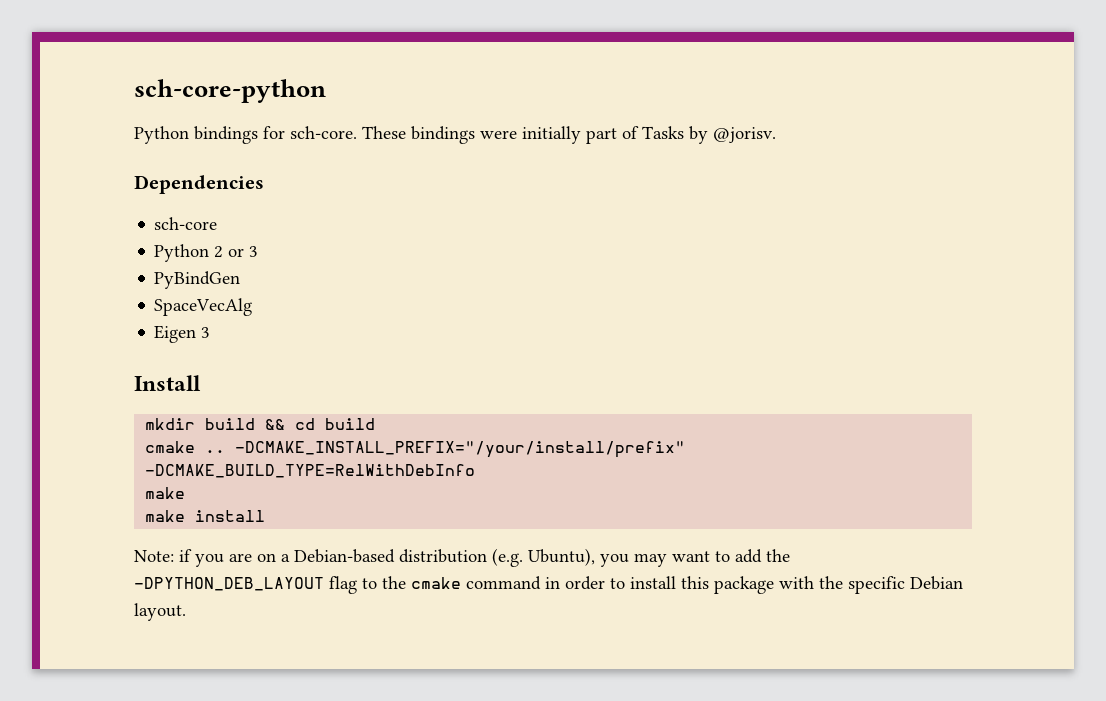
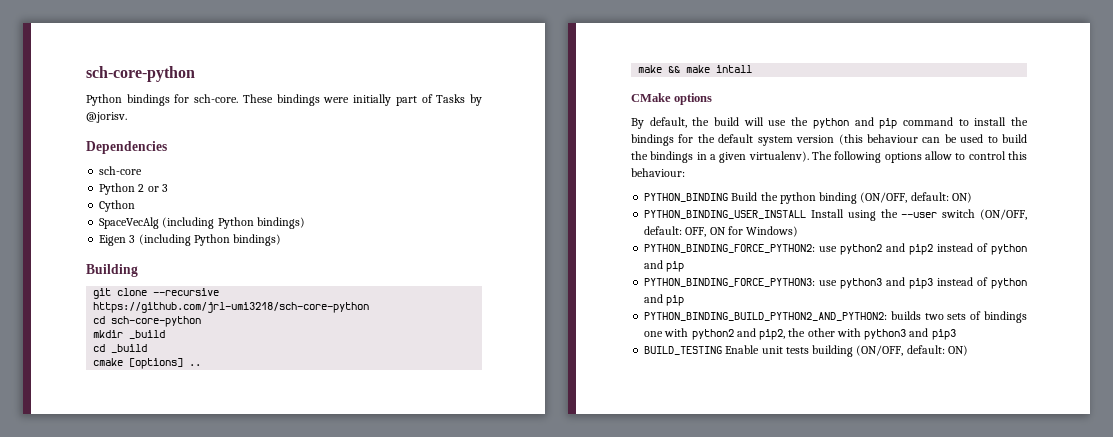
[154,271,241,289] PyBindGen -> [99,200,136,212] Cython
(253, 307) none -> [162,217,305,229] (including Python bindings)
[134,375,201,391] [145,418,376,430] [145,441,196,453] // Install // mkdir build && cd build // cmake -> [138,234,282,246] [86,264,138,277] [93,288,220,299] [93,302,370,313] [93,316,202,327] [93,330,166,339] [93,344,148,353] [93,358,184,369] (including Python bindings) // Building // git clone --recursive https://github.com/jrl-umi3218/sch-core-python // cd sch-core-python // mkdir _build // cd _build // cmake [options]
[235,441,686,458] [145,464,476,478] [145,487,186,499] [145,510,266,522] [134,548,790,567] [134,576,963,594] [134,603,186,621] -DCMAKE_INSTALL_PREFIX="/your/install/prefix" -DCMAKE_BUILD_TYPE=RelWithDebInfo // make // make install // Note: if you are on a Debian-based distribution (e.g. Ubuntu), you may want to add the -DPYTHON_DEB_LAYOUT flag to the cmake command in order to install this package with the specific Debian layout. -> [638,65,753,73] [631,93,713,105] [631,117,1028,129] [631,134,1027,146] [631,151,1027,163] [631,168,685,177] [644,192,972,204] [644,209,1027,221] [644,226,799,237] [644,243,1027,255] [644,260,685,272] [644,277,1027,289] [644,294,685,306] [644,311,1027,323] [644,328,956,340] [644,345,968,357] // make && make intall // CMake options // By default, the build will use the python and pip command to install the bindings for the default system version (this behaviour can be used to build the bindings in a given virtualenv). The following options allow to control this behaviour: // PYTHON_BINDING Build the python binding (ON/OFF, default: ON) // PYTHON_BINDING_USER_INSTALL Install using the --user switch (ON/OFF, default: OFF, ON for Windows) // PYTHON_BINDING_FORCE_PYTHON2: use python2 and pip2 instead of python and pip // PYTHON_BINDING_FORCE_PYTHON3: use python3 and pip3 instead of python and pip // PYTHON_BINDING_BUILD_PYTHON2_AND_PYTHON2: builds two sets of bindings one with python2 and pip2, the other with python3 and pip3 // BUILD_TESTING Enable unit tests building (ON/OFF, default: ON)

